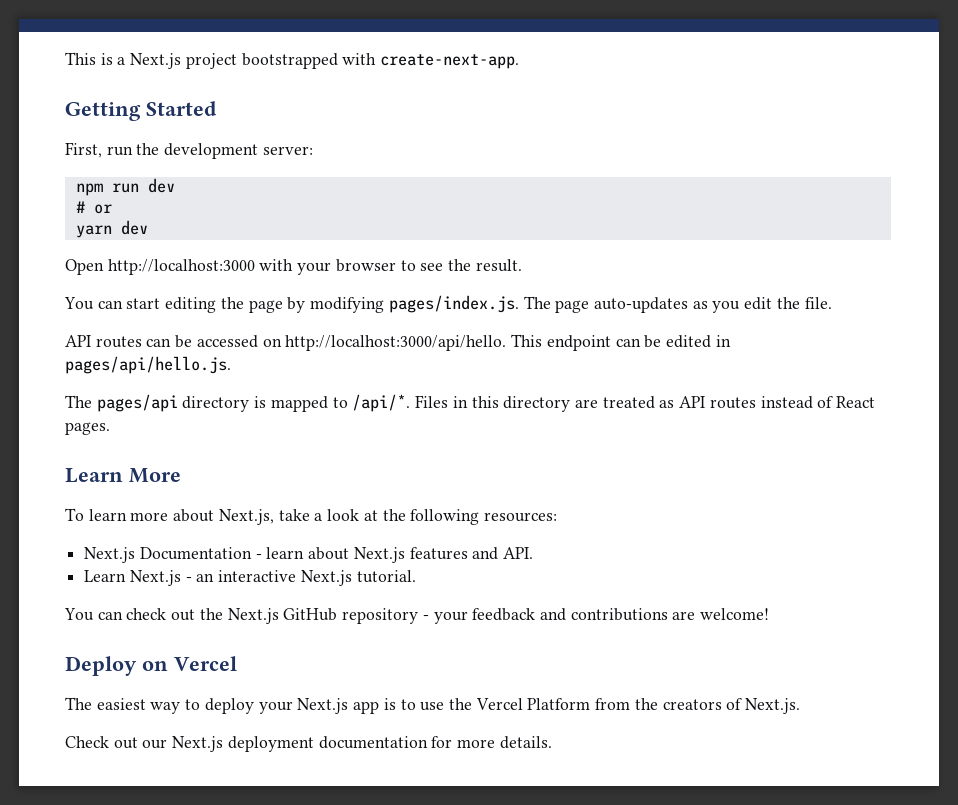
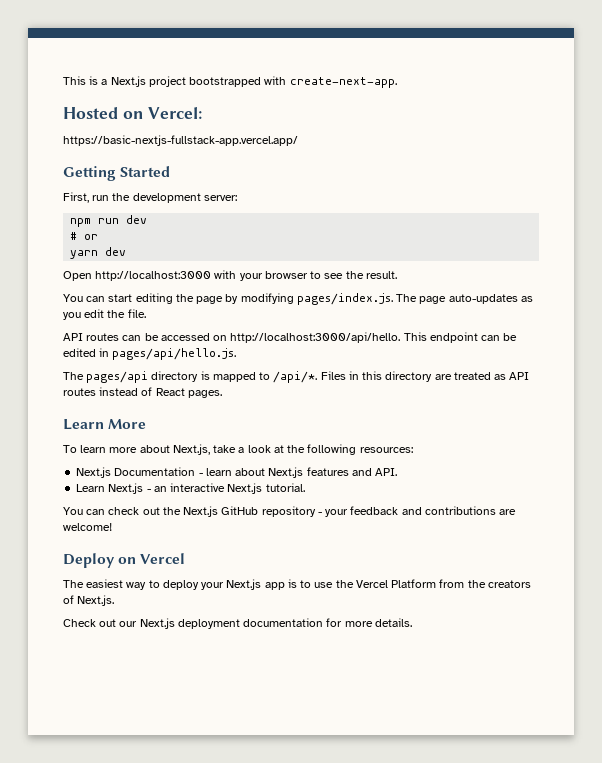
(520, 61) none -> [63,107,203,119] [63,135,298,146] // Hosted on Vercel: // https://basic-nextjs-fullstack-app.vercel.app/

